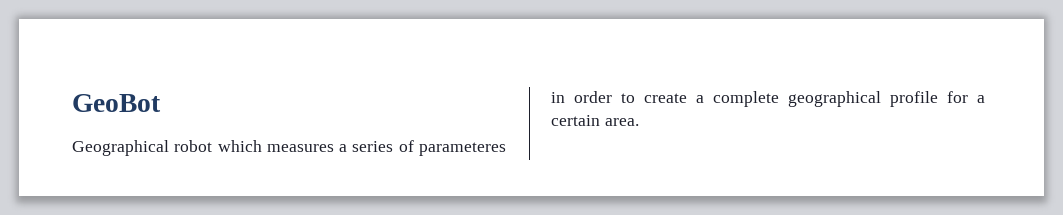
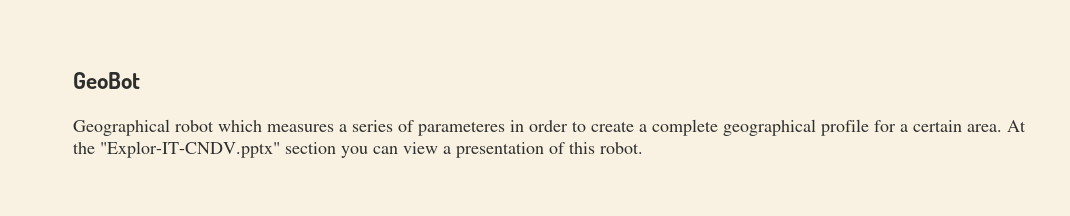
(639, 122) none -> [1007,120,1026,132] [73,141,643,158] At the "Explor-IT-CNDV.pptx" section you can view a presentation of this robot.

